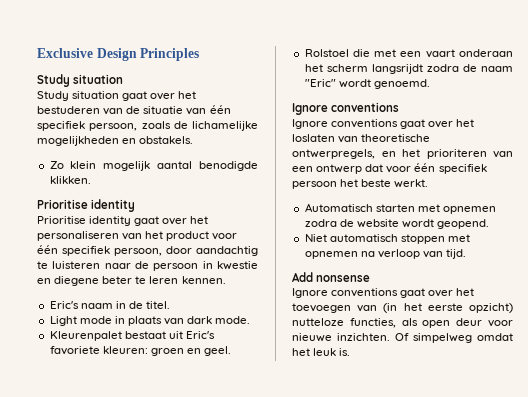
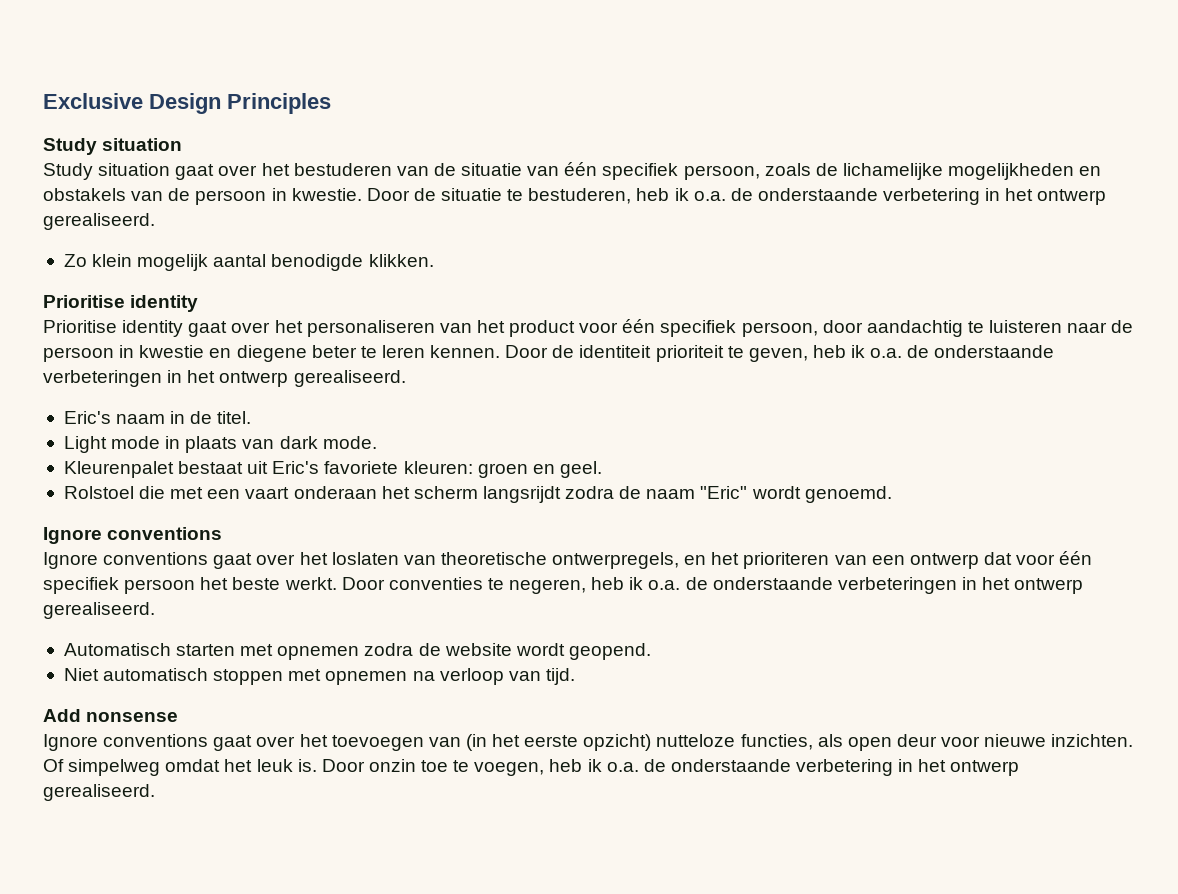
[139,136,194,144] obstakels. -> [43,188,1107,205] [43,213,155,230] obstakels van de persoon in kwestie. Door de situatie te bestuderen, heb ik o.a. de onderstaande verbetering in het ontwerp gerealiseerd.
(226, 280) none -> [505,345,1055,362] [43,370,406,387] Door de identiteit prioriteit te geven, heb ik o.a. de onderstaande verbeteringen in het ontwerp gerealiseerd.
(429, 183) none -> [341,577,1084,594] [43,602,155,619] Door conventies te negeren, heb ik o.a. de onderstaande verbeteringen in het ontwerp gerealiseerd.
(351, 352) none -> [321,759,1020,776] [43,784,155,801] Door onzin toe te voegen, heb ik o.a. de onderstaande verbetering in het ontwerp gerealiseerd.

